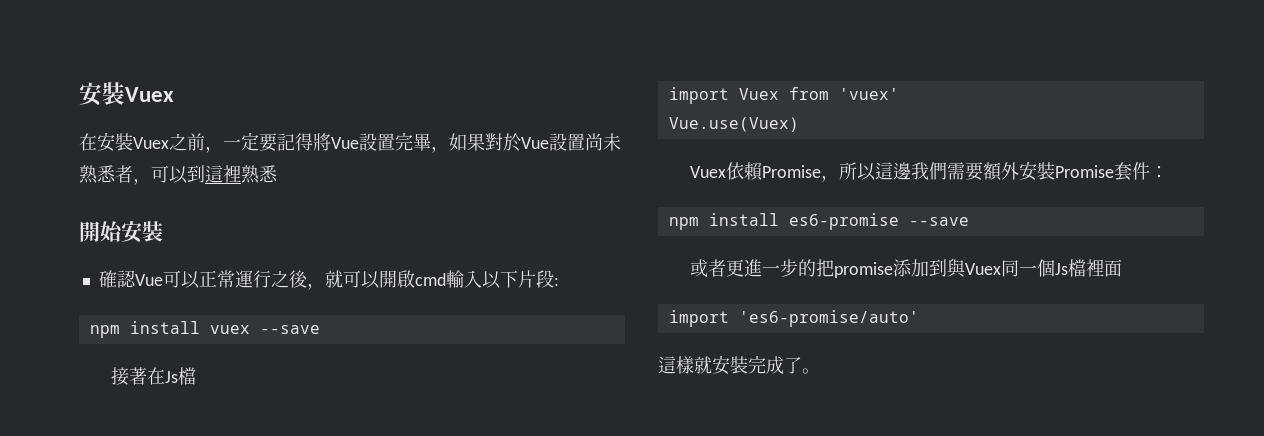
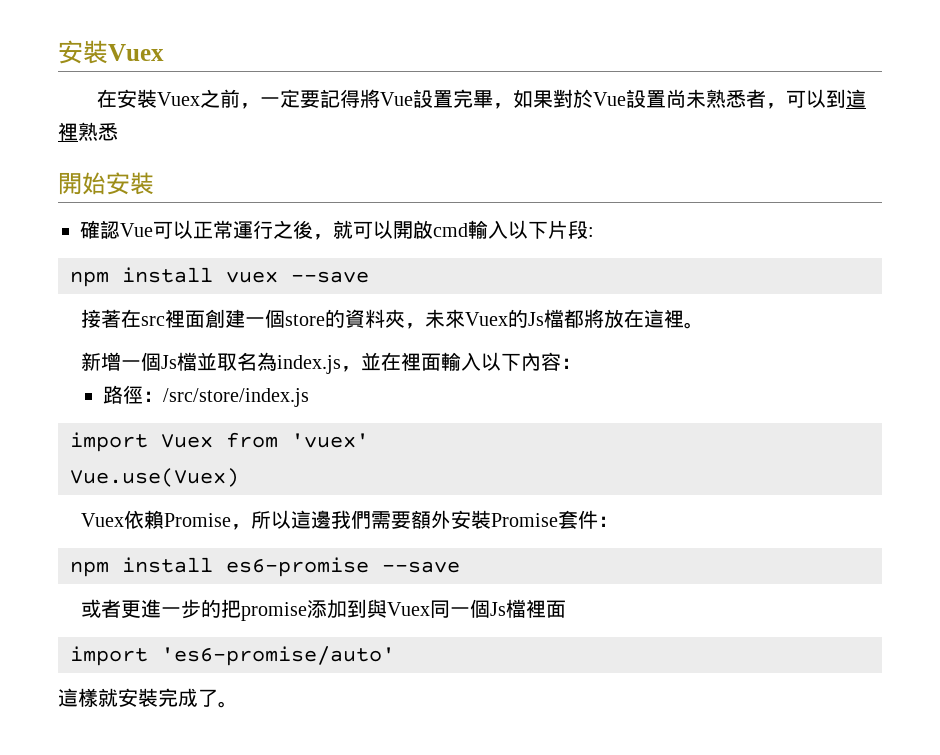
[165,367,197,385] Js檔 -> [140,309,704,329] [80,352,581,374] [102,385,309,407] src裡面創建一個store的資料夾，未來Vuex的Js檔都將放在這裡。 // 新增一個Js檔並取名為index.js，並在裡面輸入以下內容： // 路徑：/src/store/index.js

